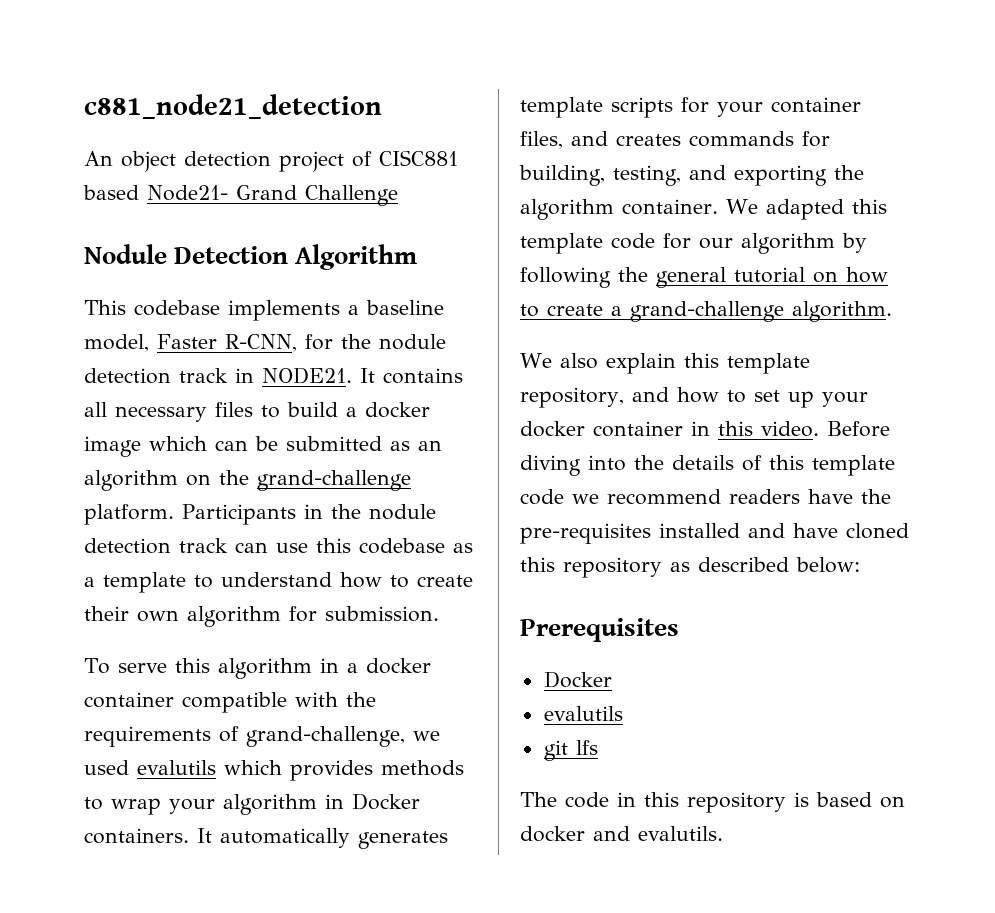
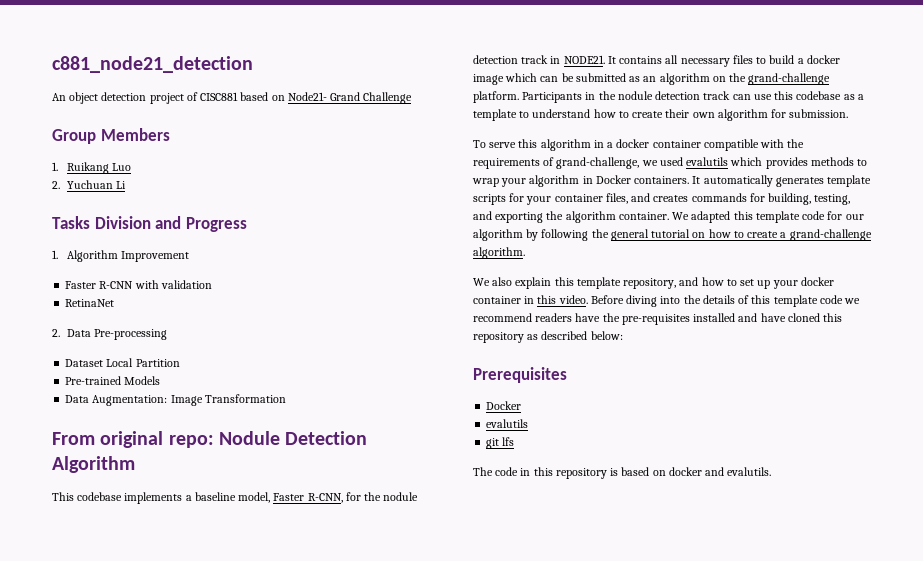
(139, 192) none -> [271,95,285,101] on
(398, 195) none -> [52,128,170,144] [52,162,131,174] [52,180,126,189] [52,216,247,232] [52,250,189,262] [65,280,212,289] [65,299,115,307] [52,329,167,340] [65,358,180,367] [65,376,161,385] [65,394,286,406] [52,431,214,448] Group Members // 1. Ruikang Luo // 2. Yuchuan Li // Tasks Division and Progress // 1. Algorithm Improvement // Faster R-CNN with validation // RetinaNet // 2. Data Pre-processing // Dataset Local Partition // Pre-trained Models // Data Augmentation: Image Transformation // From original repo:

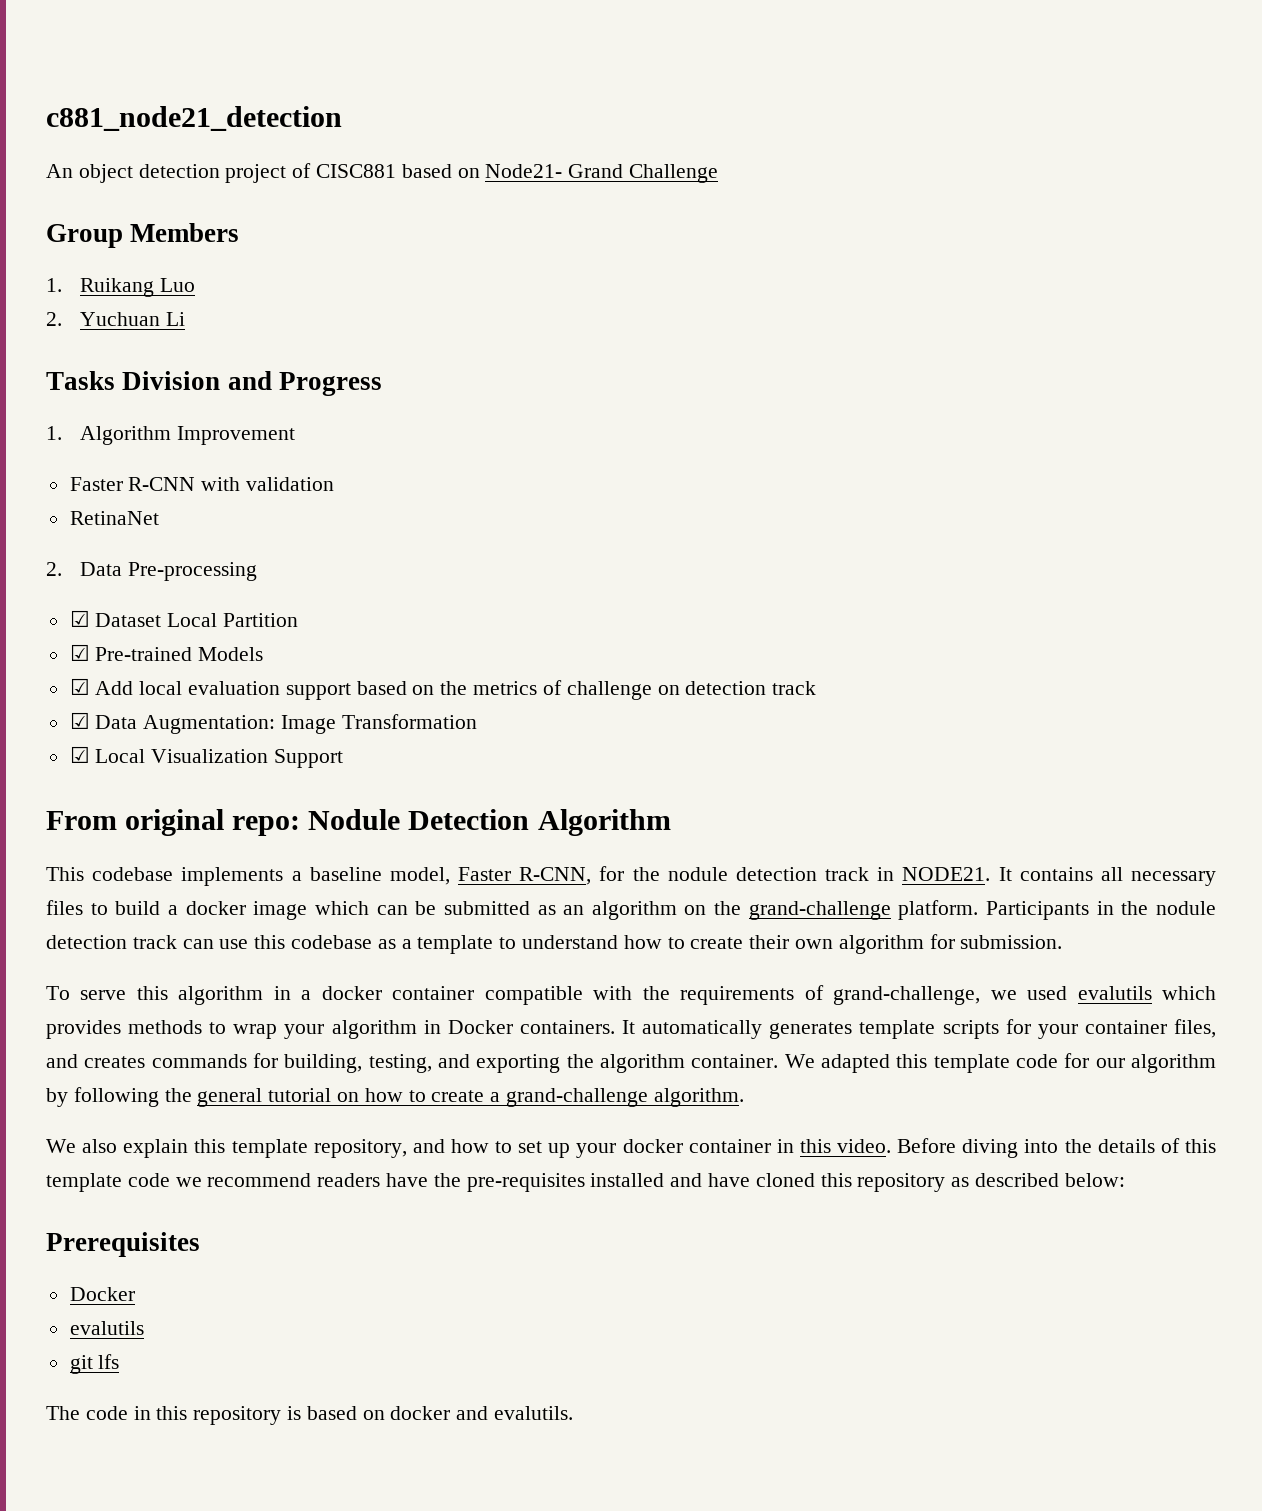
(167, 334) none -> [69,610,90,627] ☑
(180, 363) none -> [69,644,90,661] ☑
(161, 380) none -> [69,678,817,700] [69,712,90,729] ☑ Add local evaluation support based on the metrics of challenge on detection track // ☑
(286, 398) none -> [69,746,344,768] // ☑ Local Visualization Support

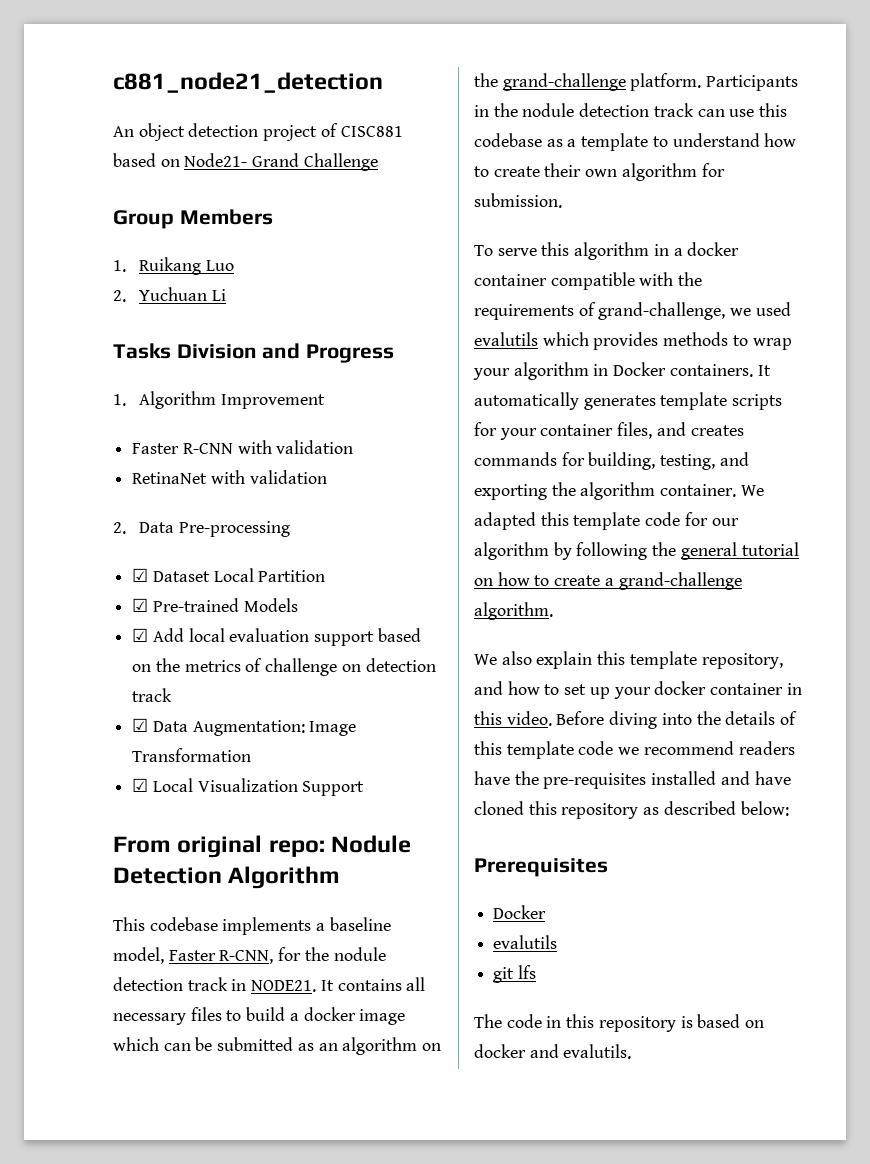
(159, 518) none -> [210,470,327,484] with validation

